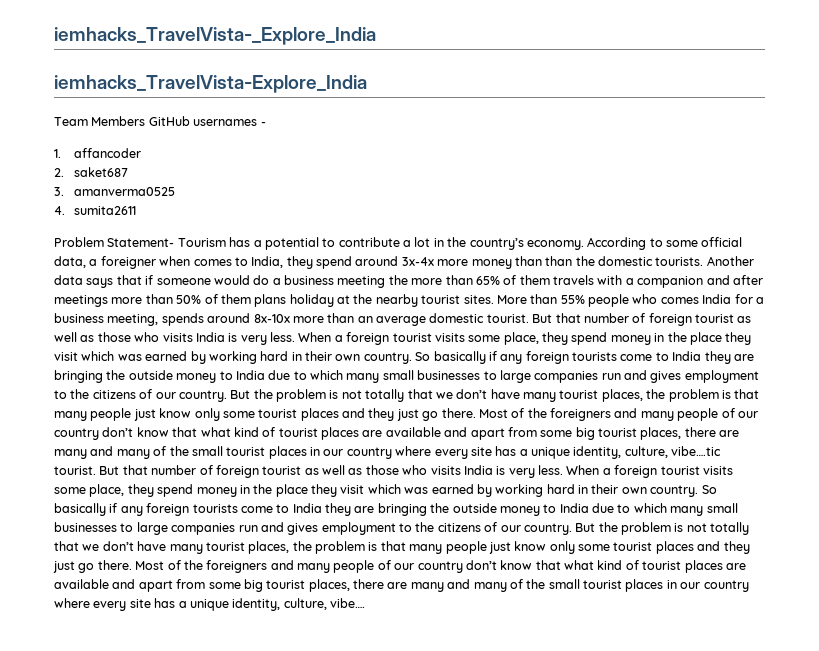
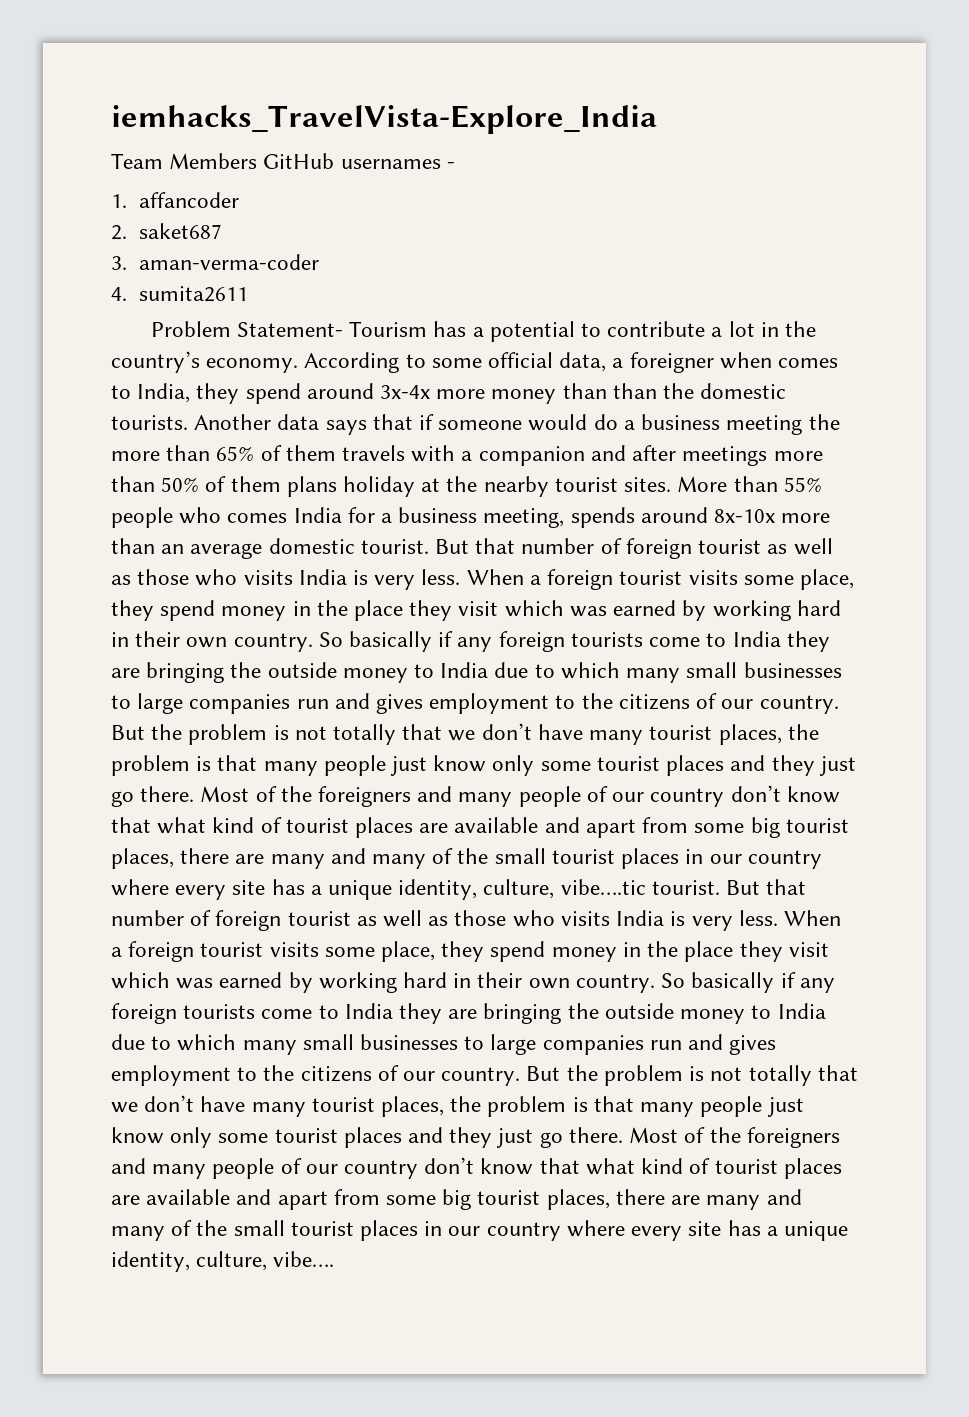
[54,27,376,45] iemhacks_TravelVista-_Explore_India // -> (111, 119) none
[74,187,176,196] amanverma0525 -> [139,254,320,270] aman-verma-coder

